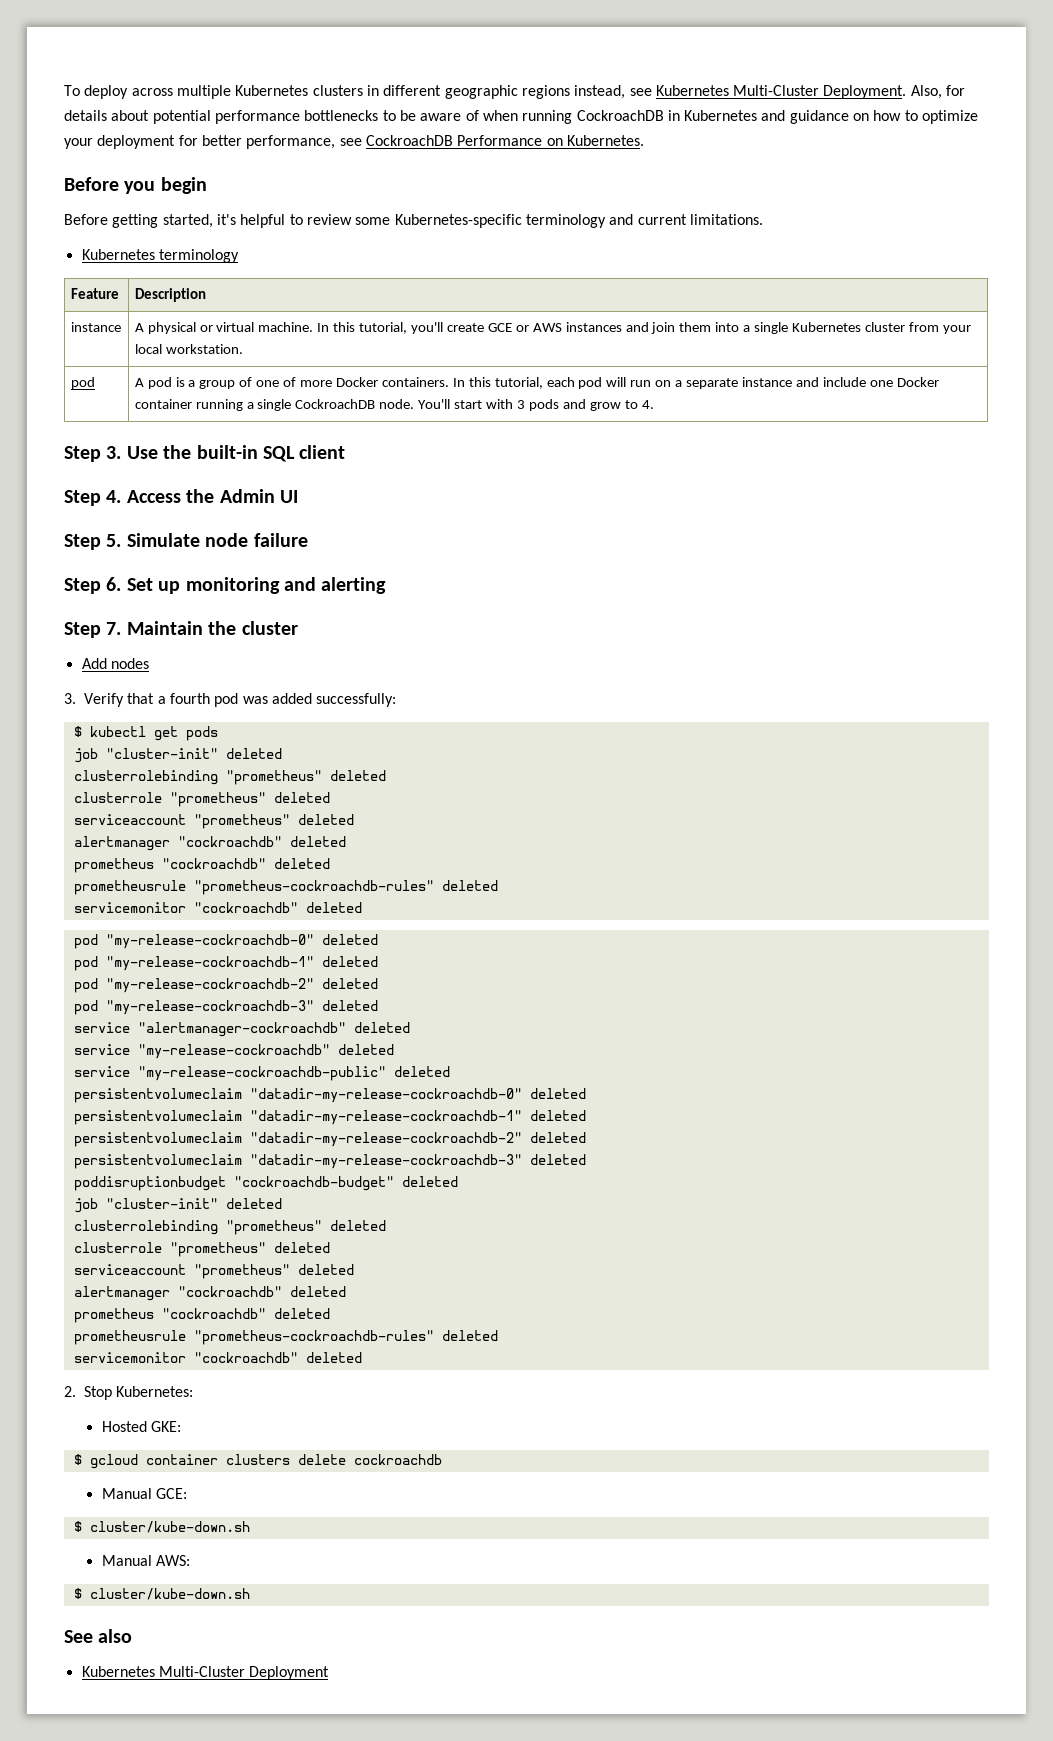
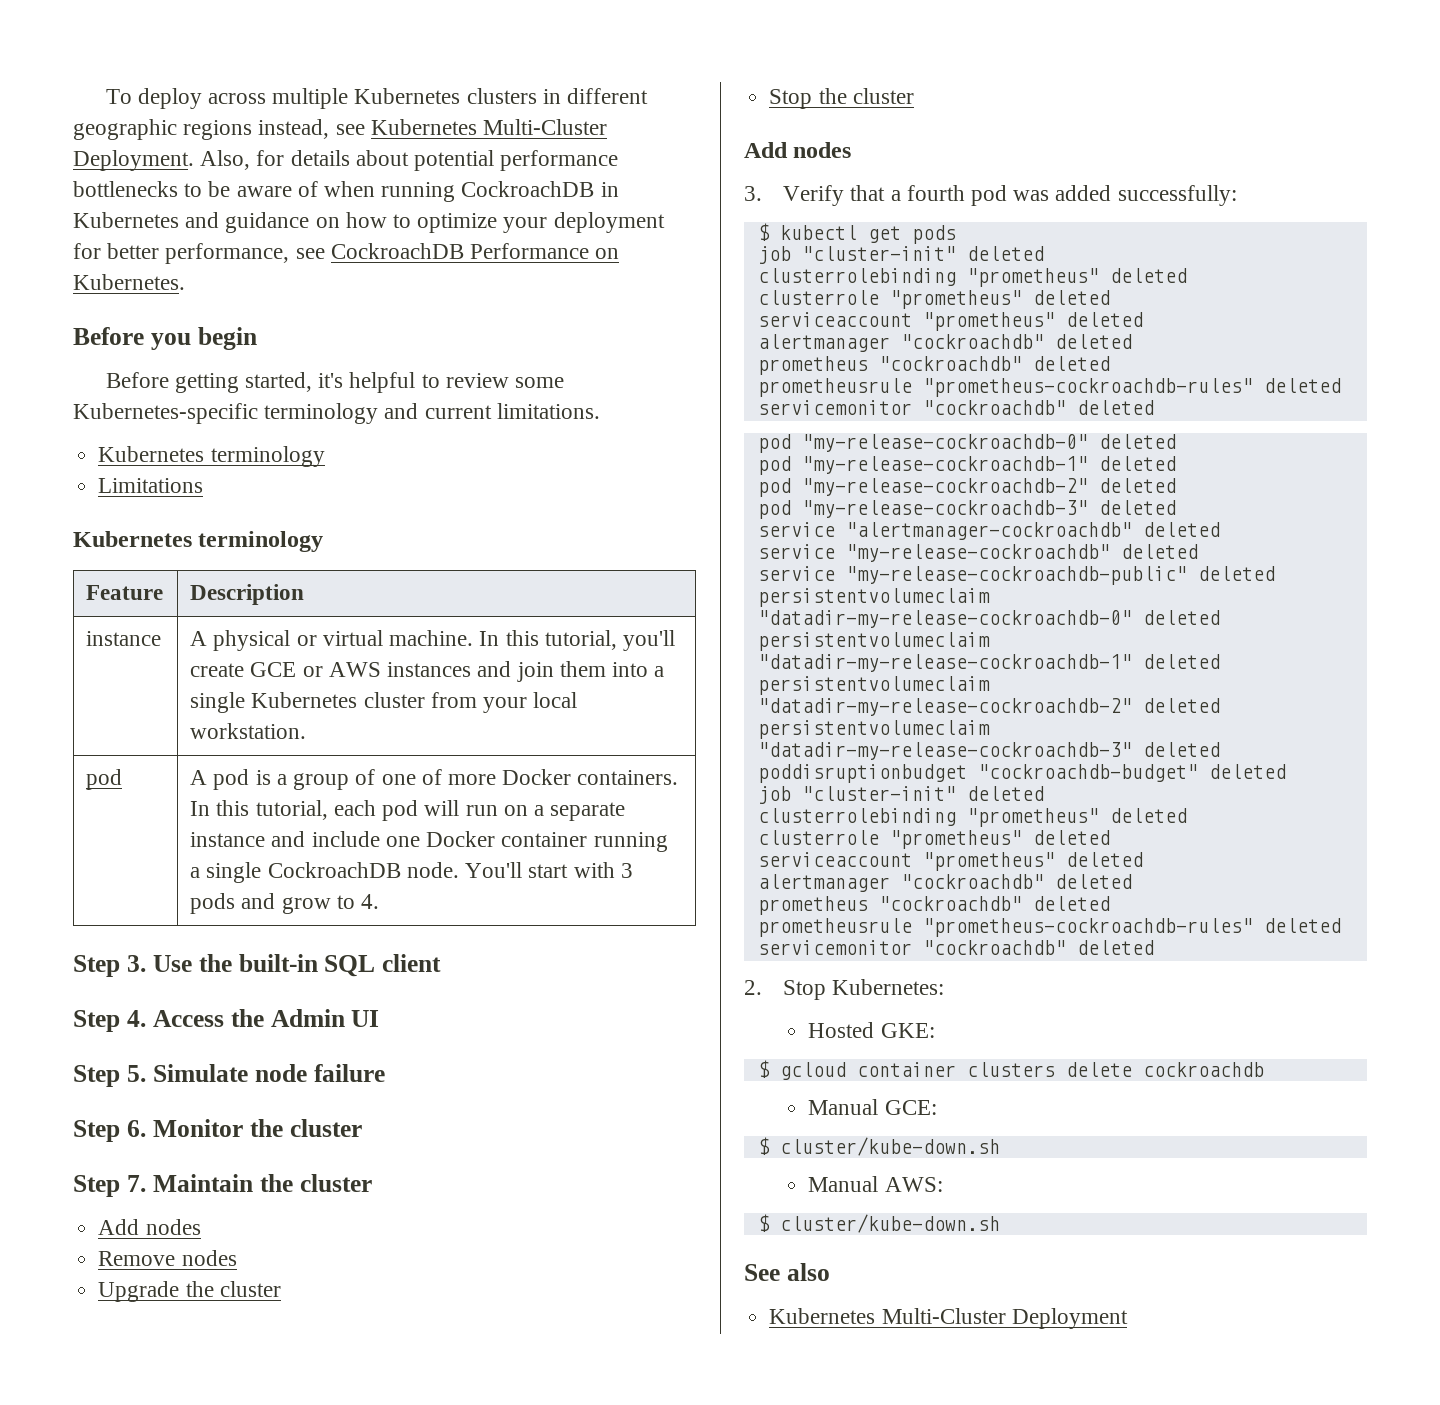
(239, 256) none -> [98,478,204,493] [73,531,324,552] // Limitations // Kubernetes terminology
[126,577,387,594] Set up monitoring and alerting -> [152,1119,362,1137] Monitor the cluster
(149, 663) none -> [98,1250,237,1266] [98,1281,281,1302] [769,88,914,109] [744,142,852,158] // Remove nodes // Upgrade the cluster // Stop the cluster // Add nodes

